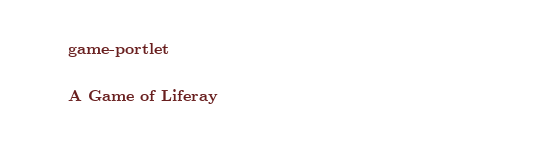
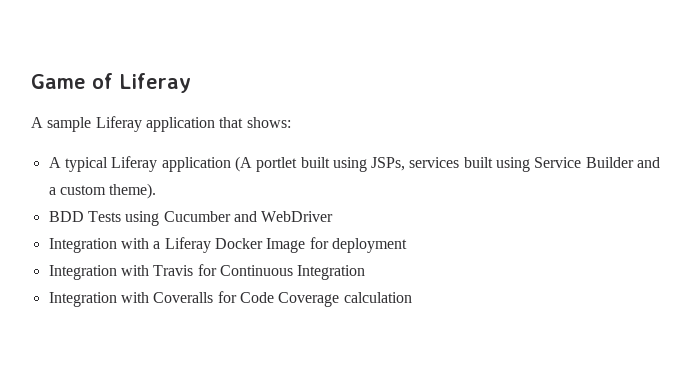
[68,43,169,57] [68,90,82,101] game-portlet // A -> (31, 81) none
(218, 96) none -> [31,116,291,132] [48,156,661,172] [48,183,157,199] [48,211,334,226] [48,237,407,253] [48,264,366,280] [48,291,412,307] // A sample Liferay application that shows: // A typical Liferay application (A portlet built using JSPs, services built using Service Builder and a custom theme). // BDD Tests using Cucumber and WebDriver // Integration with a Liferay Docker Image for deployment // Integration with Travis for Continuous Integration // Integration with Coveralls for Code Coverage calculation

